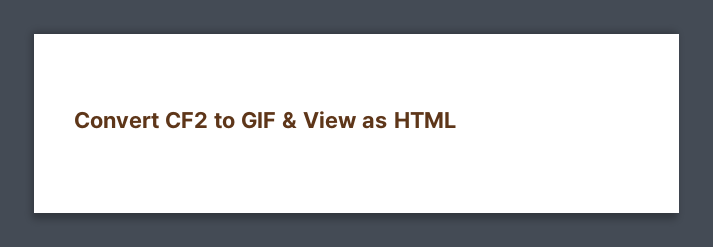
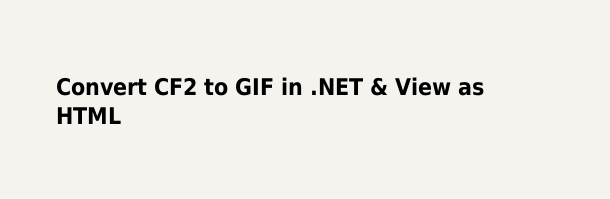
(277, 120) none -> [281,77,363,95] in .NET

